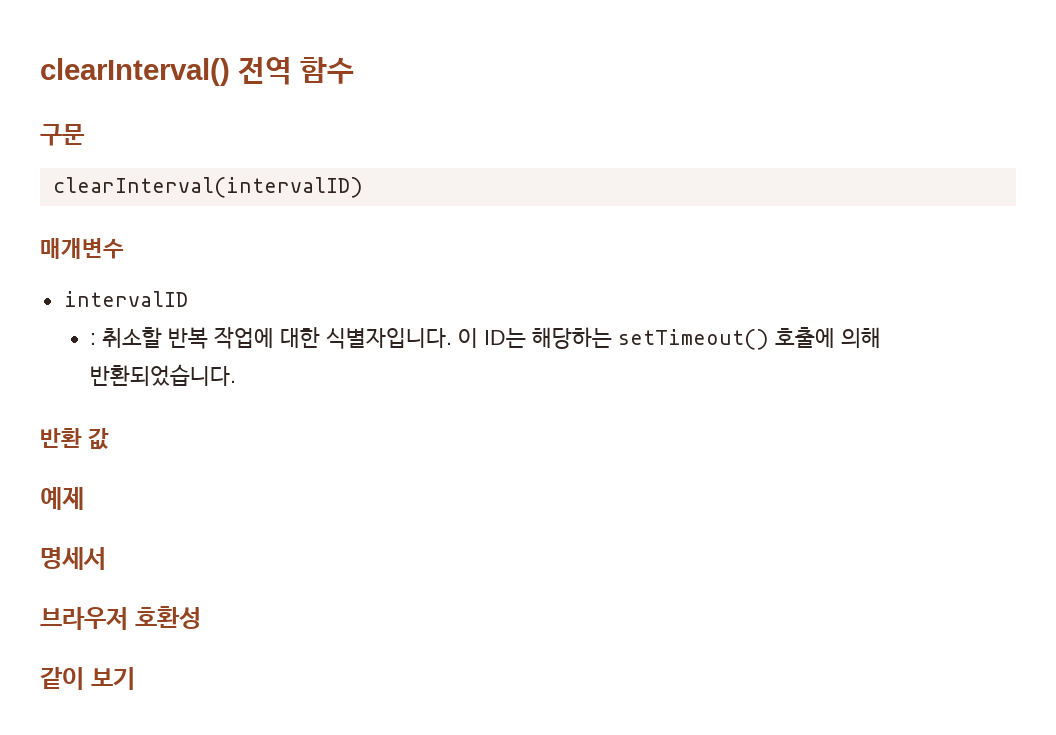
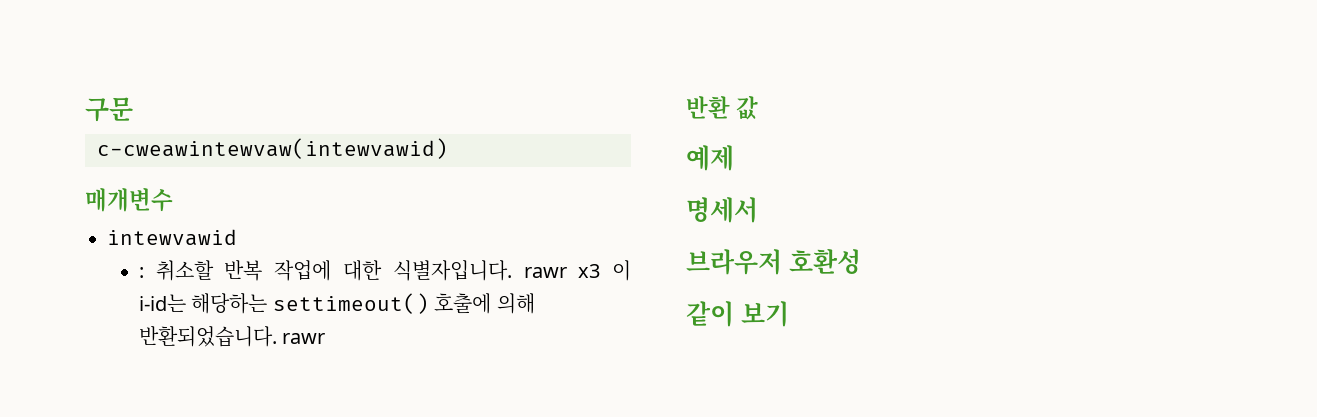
[40,57,354,86] clearInterval() 전역 함수 // -> (85, 109) none
[52,177,363,198] clearInterval(intervalID) -> [97,138,448,159] c-cweawintewvaw(intewvawid)
[63,291,188,307] intervalID -> [107,229,237,246] intewvawid
[457,327,769,350] 이 ID는 해당하는 setTimeout() -> [523,260,631,281] [138,293,429,314] rawr x3 이 i-id는 해당하는 settimeout()
(236, 375) none -> [282,333,326,344] rawr

